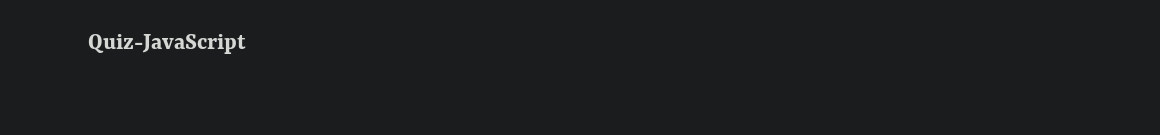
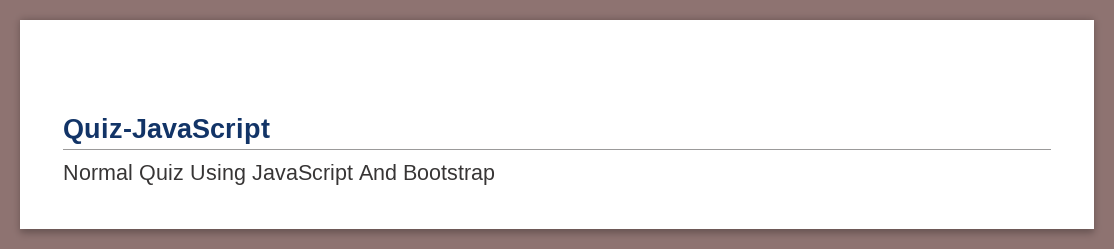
(246, 44) none -> [63,164,495,185] // Normal Quiz Using JavaScript And Bootstrap

